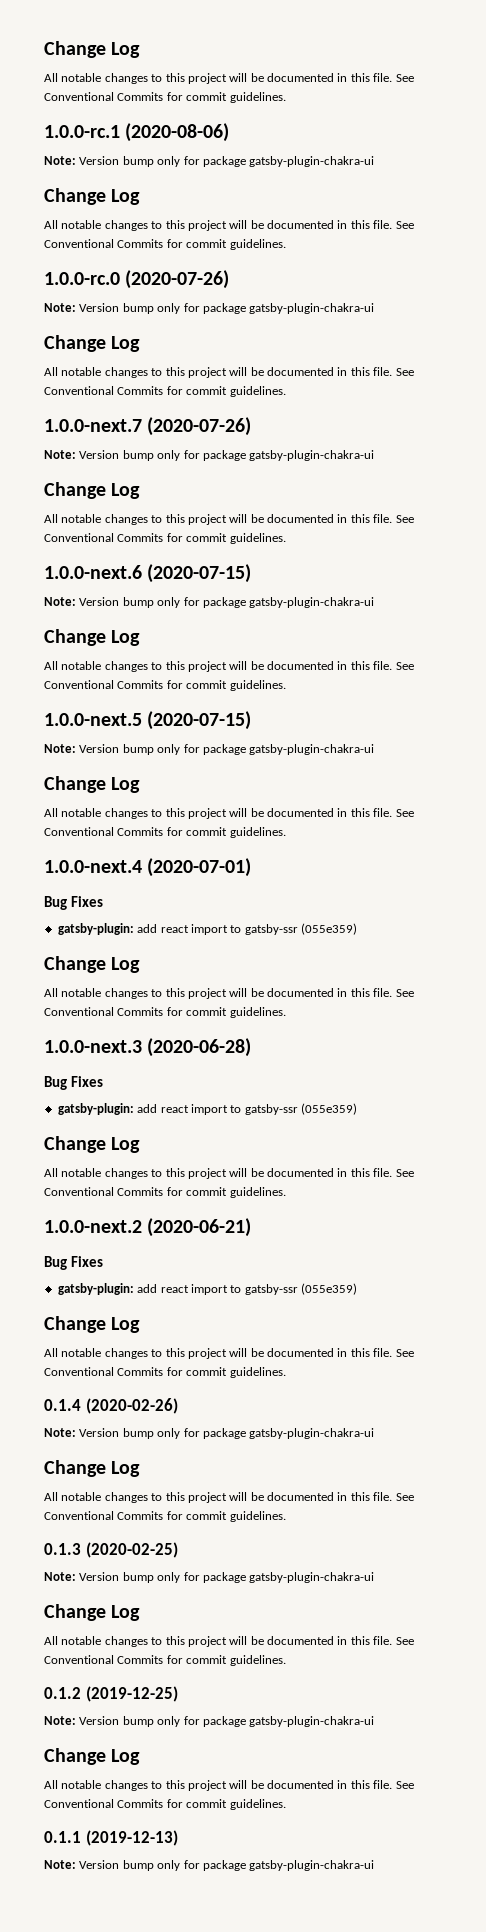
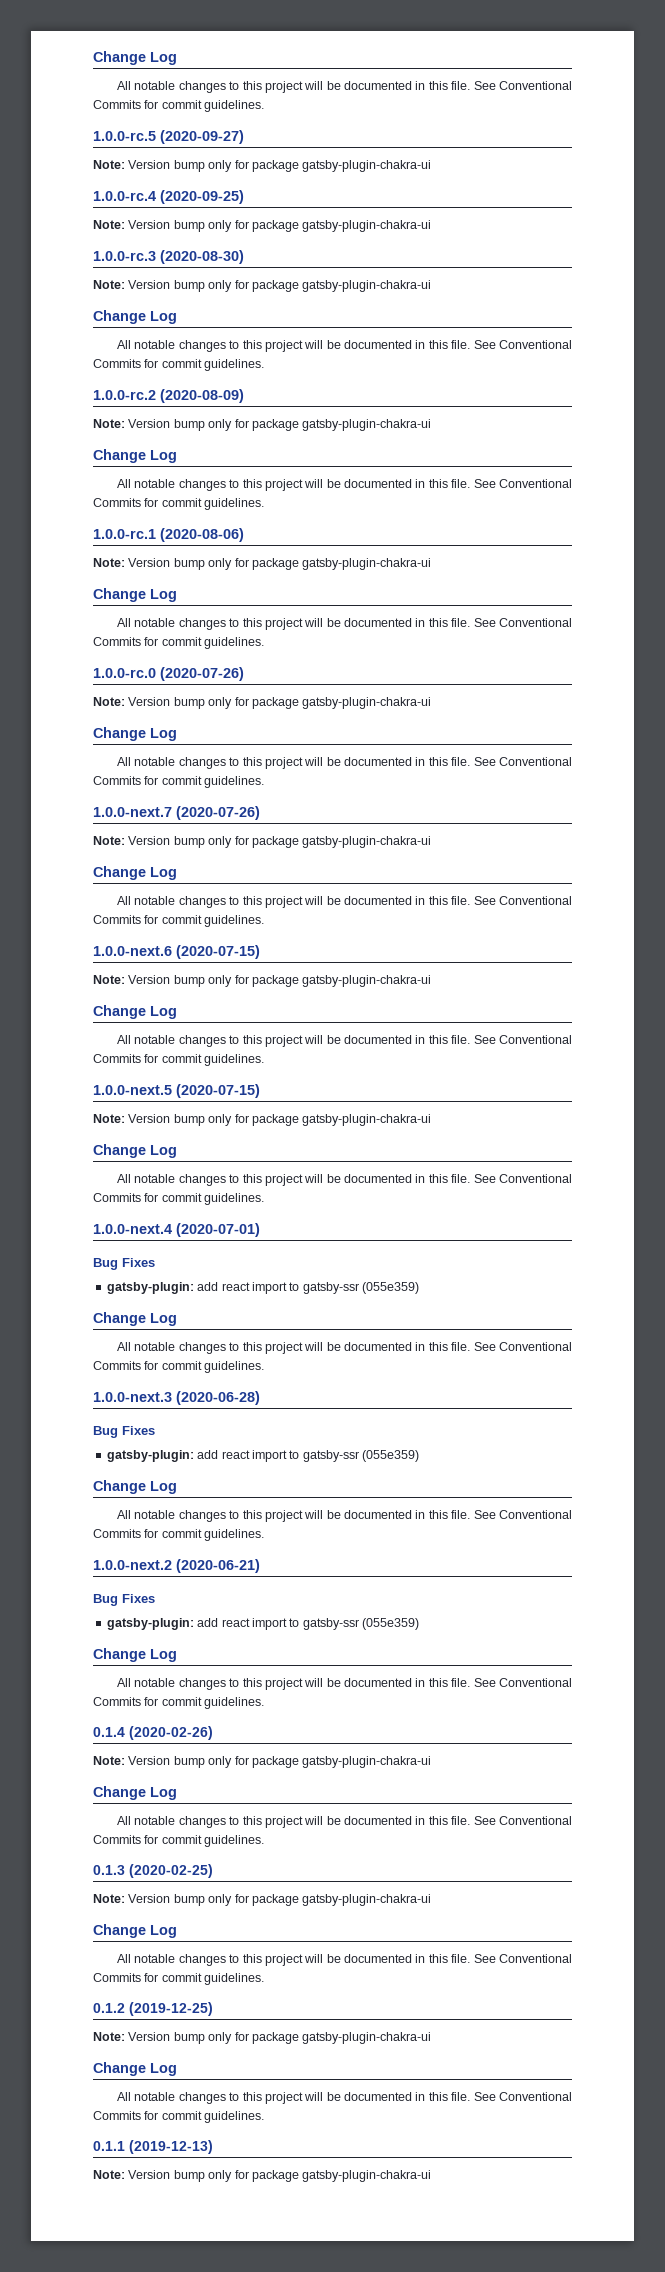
(286, 97) none -> [93,130,244,144] [93,160,432,172] [93,190,244,204] [93,220,432,232] [93,250,244,264] [93,280,432,292] [93,310,177,324] [117,340,572,352] [93,359,265,371] [93,389,244,403] [93,419,432,431] [93,449,177,463] [117,479,572,491] [93,498,265,510] // 1.0.0-rc.5 (2020-09-27) // Note: Version bump only for package gatsby-plugin-chakra-ui // 1.0.0-rc.4 (2020-09-25) // Note: Version bump only for package gatsby-plugin-chakra-ui // 1.0.0-rc.3 (2020-08-30) // Note: Version bump only for package gatsby-plugin-chakra-ui // Change Log // All notable changes to this project will be documented in this file. See Conventional Commits for commit guidelines. // 1.0.0-rc.2 (2020-08-09) // Note: Version bump only for package gatsby-plugin-chakra-ui // Change Log // All notable changes to this project will be documented in this file. See Conventional Commits for commit guidelines.

